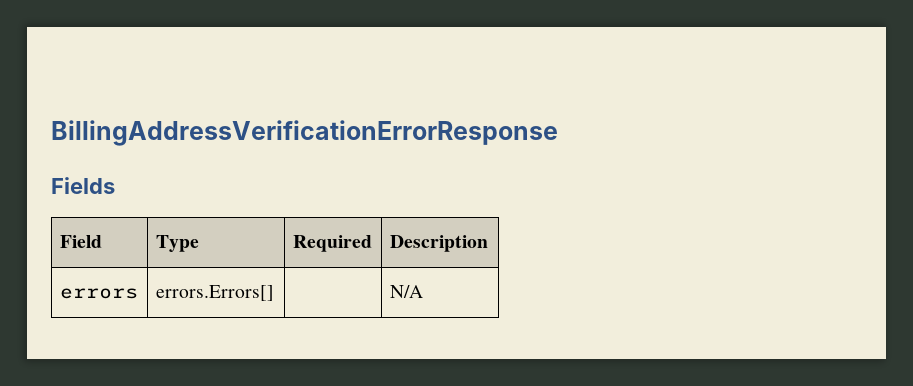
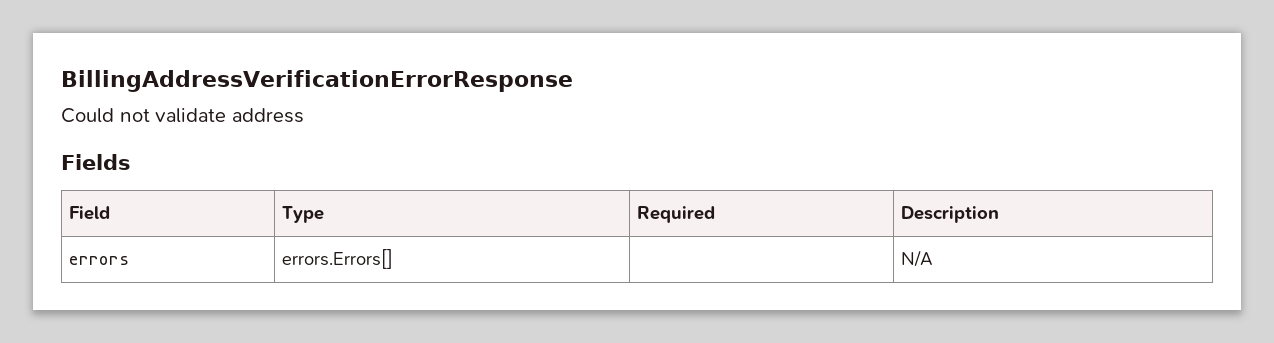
(558, 133) none -> [61,108,304,123] // Could not validate address

